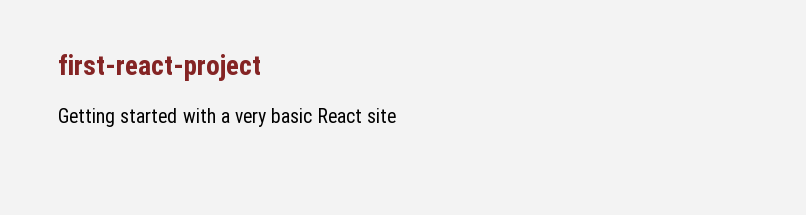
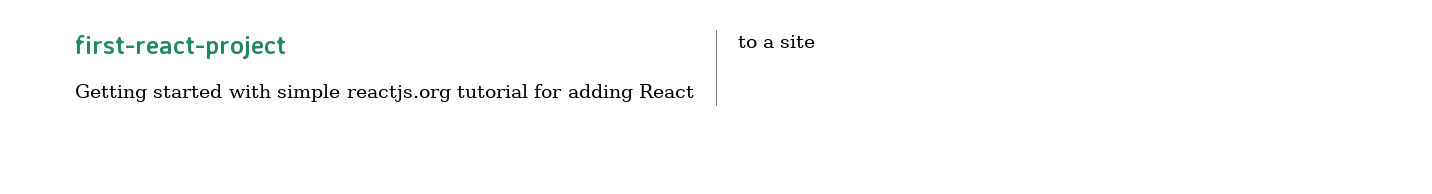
[220,108,362,127] a very basic React -> [277,84,694,102] [738,36,774,48] simple reactjs.org tutorial for adding React to a

